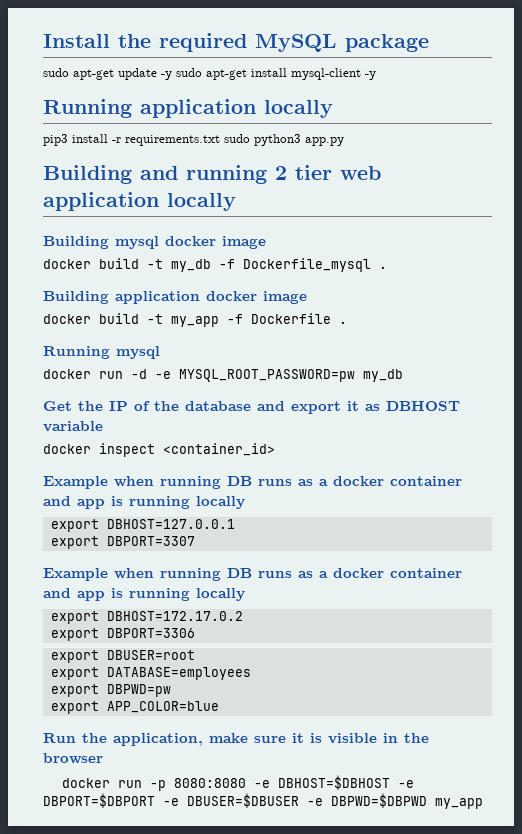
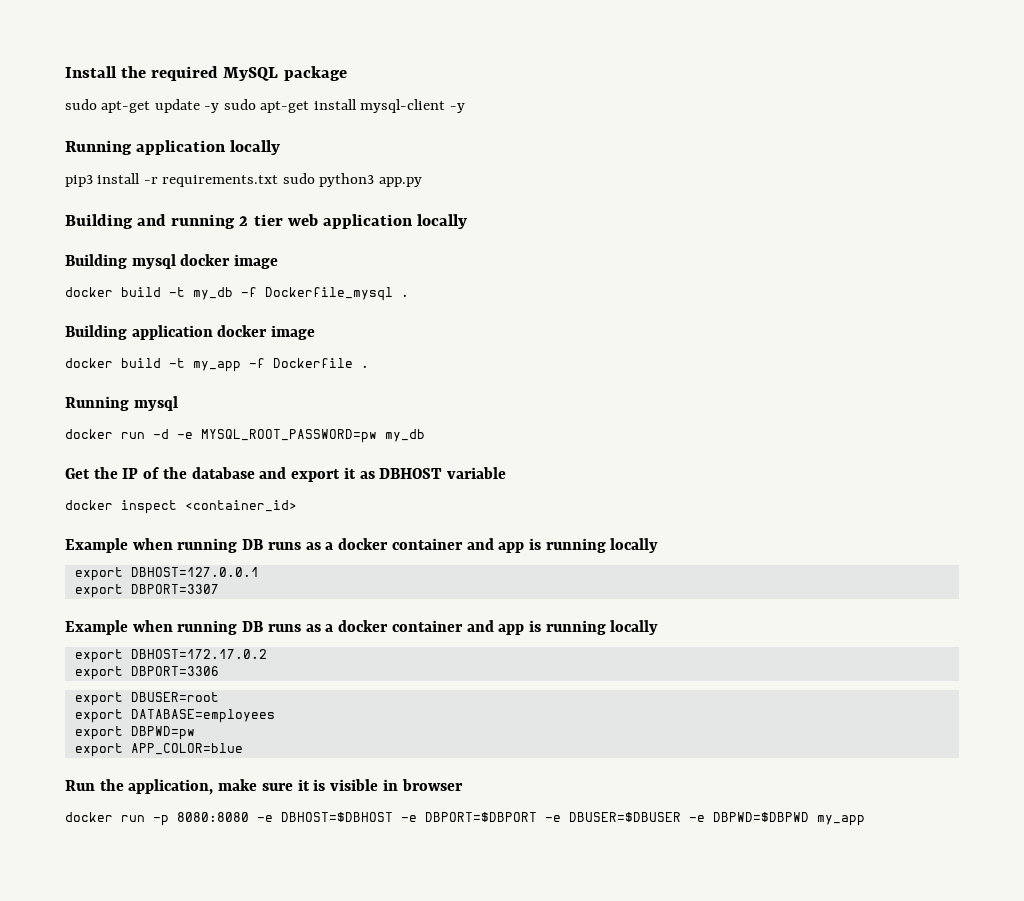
[404,733,429,743] the -> (398, 785) none

